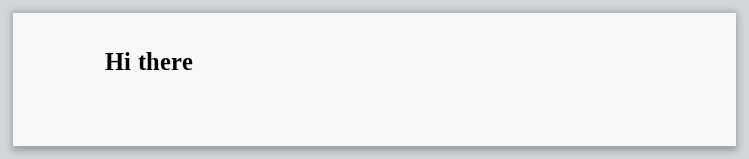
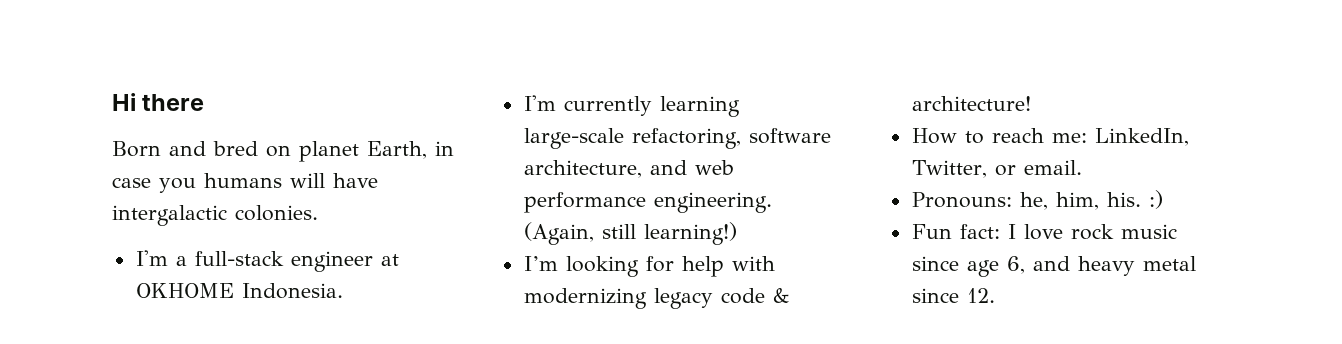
(193, 61) none -> [112,141,454,162] [112,173,378,193] [112,205,318,226] [135,250,399,272] [135,283,343,299] [523,95,740,117] [523,128,831,149] [523,160,734,178] [523,192,772,213] [523,222,737,245] [523,256,775,277] [523,288,789,309] [911,96,1031,111] [911,128,1189,146] [911,160,1082,178] [911,190,1163,210] [911,224,1177,240] [911,256,1196,277] [911,288,995,303] // Born and bred on planet Earth, in case you humans will have intergalactic colonies. // I'm a full-stack engineer at OKHOME Indonesia. // I'm currently learning large-scale refactoring, software architecture, and web performance engineering. (Again, still learning!) // I’m looking for help with modernizing legacy code & architecture! // How to reach me: LinkedIn, Twitter, or email. // Pronouns: he, him, his. :) // Fun fact: I love rock music since age 6, and heavy metal since 12.

